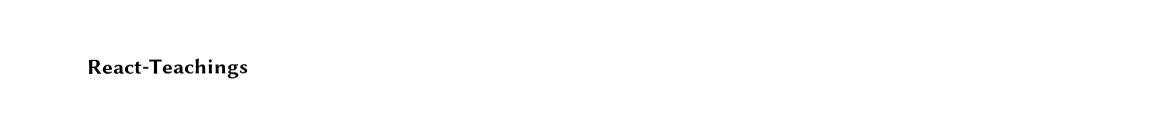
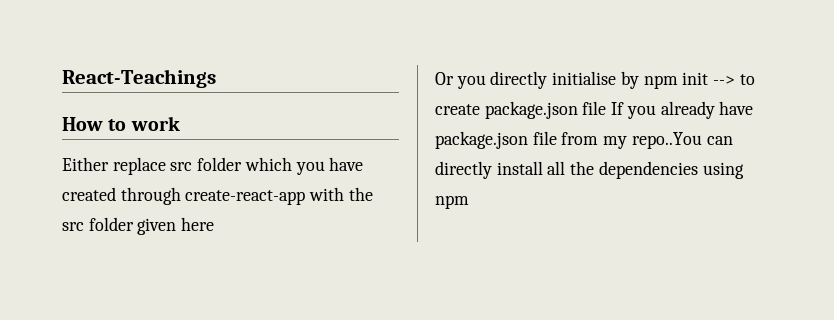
(249, 68) none -> [62,116,180,131] [62,157,364,175] [62,187,373,205] [62,217,215,235] [435,71,755,89] [435,101,754,119] [435,131,733,149] [435,161,744,179] [435,195,469,209] // How to work // Either replace src folder which you have created through create-react-app with the src folder given here // Or you directly initialise by npm init --> to create package.json file If you already have package.json file from my repo..You can directly install all the dependencies using npm

